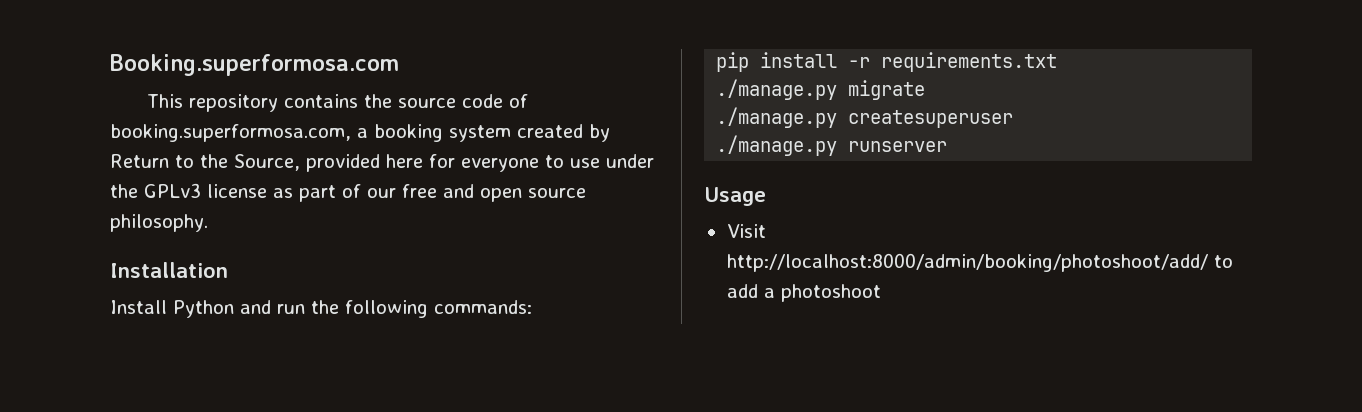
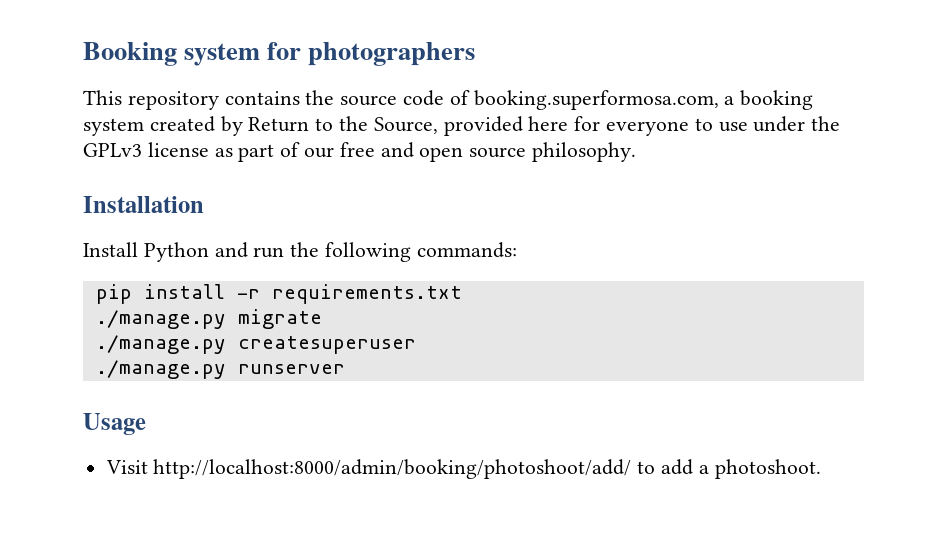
[110,54,399,76] Booking.superformosa.com -> [83,42,476,66] Booking system for photographers
[780,284,881,302] photoshoot -> [714,459,821,479] photoshoot.

